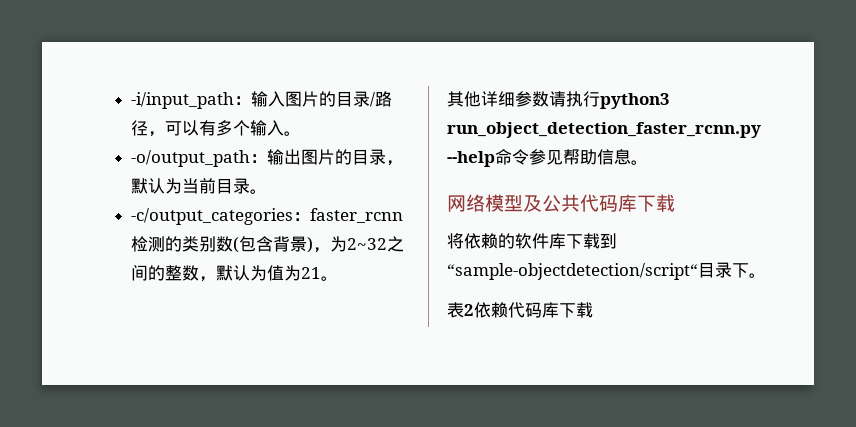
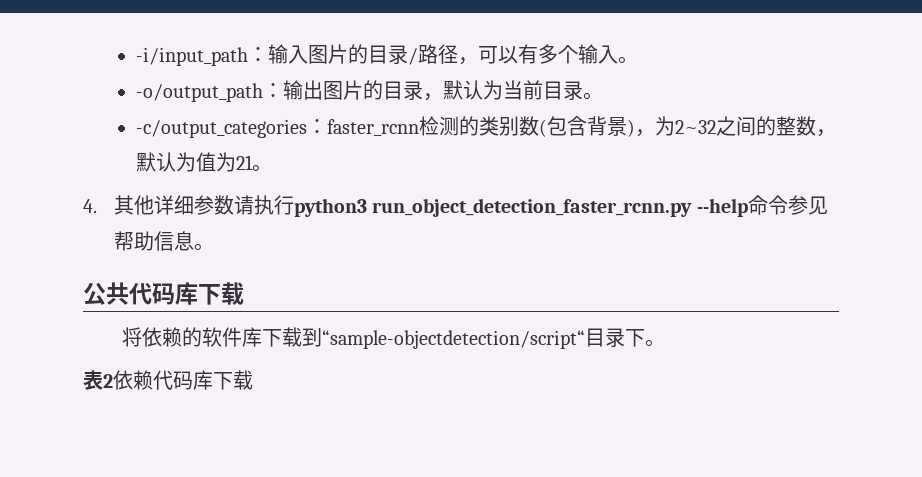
(338, 278) none -> [83,199,97,213] 4.
[447,194,542,212] 网络模型及 -> (214, 247) none

